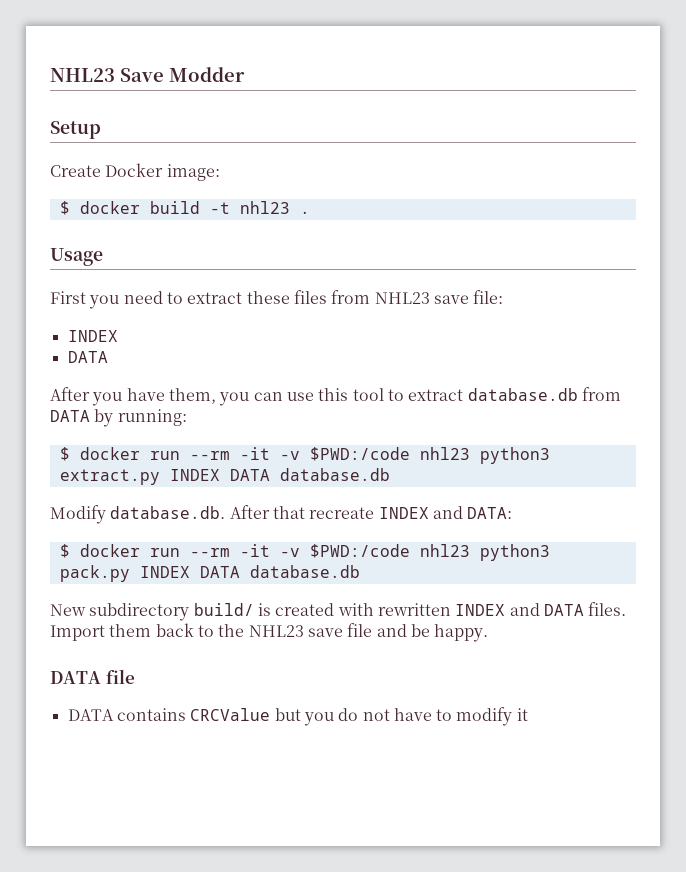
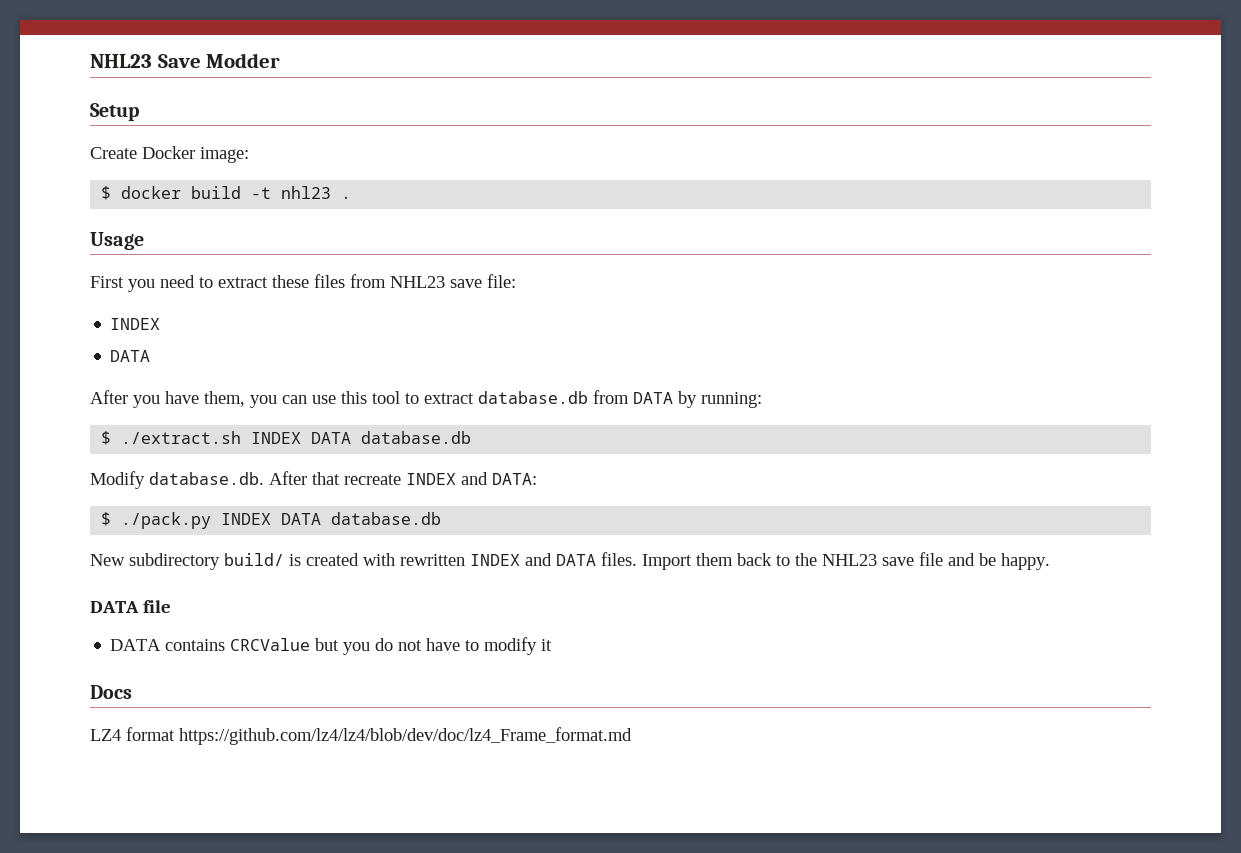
[79,447,550,464] [59,469,160,485] docker run --rm -it -v $PWD:/code nhl23 python3 extract.py -> [121,431,242,444] ./extract.sh
[79,544,550,561] [59,565,130,582] docker run --rm -it -v $PWD:/code nhl23 python3 pack.py -> [121,512,212,529] ./pack.py
(528, 714) none -> [90,685,132,699] [90,727,632,745] // Docs // LZ4 format https://github.com/lz4/lz4/blob/dev/doc/lz4_Frame_format.md

